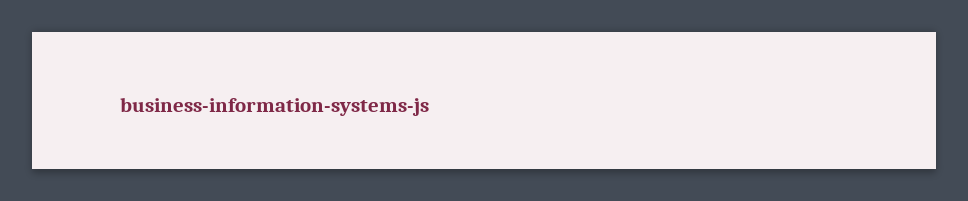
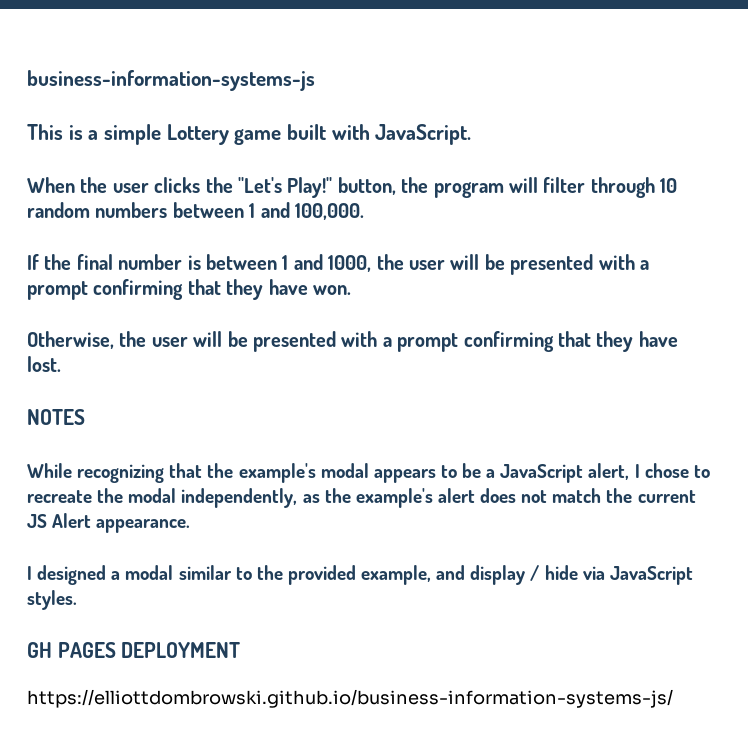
(429, 106) none -> [27,124,472,145] [27,177,678,198] [27,202,364,220] [27,254,649,275] [27,279,351,300] [27,331,678,352] [27,356,61,372] [27,409,85,425] [27,463,710,483] [27,488,696,508] [27,513,191,533] [27,565,693,585] [27,590,77,610] [27,642,241,658] [27,689,673,708] // This is a simple Lottery game built with JavaScript. // When the user clicks the "Let's Play!" button, the program will filter through 10 random numbers between 1 and 100,000. // If the final number is between 1 and 1000, the user will be presented with a prompt confirming that they have won. // Otherwise, the user will be presented with a prompt confirming that they have lost. // NOTES // While recognizing that the example's modal appears to be a JavaScript alert, I chose to recreate the modal independently, as the example's alert does not match the current JS Alert appearance. // I designed a modal similar to the provided example, and display / hide via JavaScript styles. // GH PAGES DEPLOYMENT // https://elliottdombrowski.github.io/business-information-systems-js/

